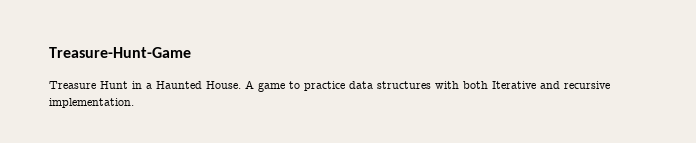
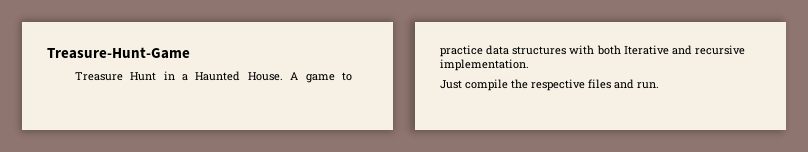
(134, 103) none -> [440,79,659,91] // Just compile the respective files and run.

